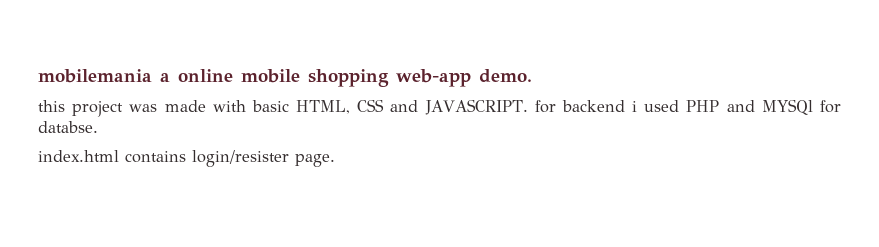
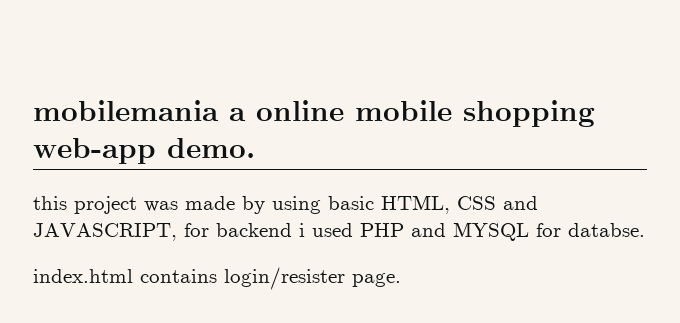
[212,100,246,112] with -> [242,196,321,214] by using
[424,99,528,115] JAVASCRIPT. -> [33,223,177,241] JAVASCRIPT,
[761,99,813,115] MYSQl -> [453,222,529,241] MYSQL

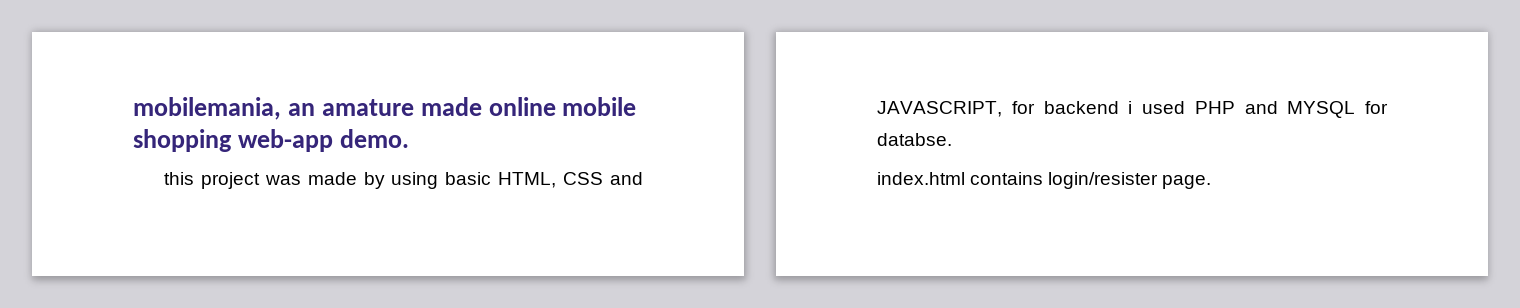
[33,100,246,121] mobilemania a -> [133,97,482,120] mobilemania, an amature made

